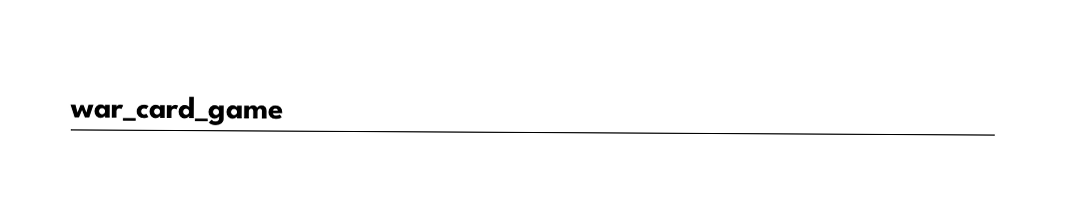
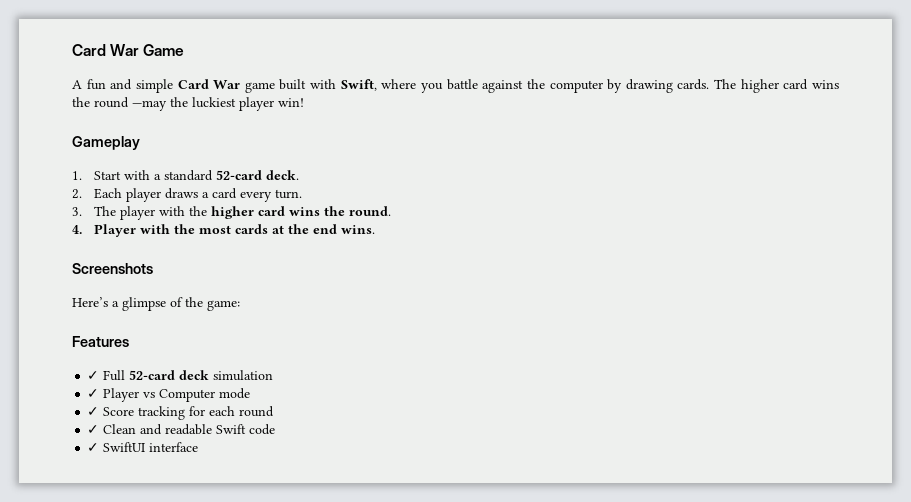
[69,95,284,126] war_card_game -> [72,44,185,56] [72,79,839,93] [72,97,304,111] [72,136,140,150] [72,170,300,181] [72,188,303,202] [72,206,392,220] [72,224,376,237] [72,263,153,274] [72,297,240,311] [72,336,129,347] [87,370,274,381] [87,388,251,402] [87,406,275,420] [87,424,276,435] [87,442,199,452] Card War Game // A fun and simple Card War game built with Swift, where you battle against the computer by drawing cards. The higher card wins the round —may the luckiest player win! // Gameplay // 1. Start with a standard 52-card deck. // 2. Each player draws a card every turn. // 3. The player with the higher card wins the round. // 4. Player with the most cards at the end wins. // Screenshots // Here’s a glimpse of the game: // Features // ✓ Full 52-card deck simulation // ✓ Player vs Computer mode // ✓ Score tracking for each round // ✓ Clean and readable Swift code // ✓ SwiftUI interface

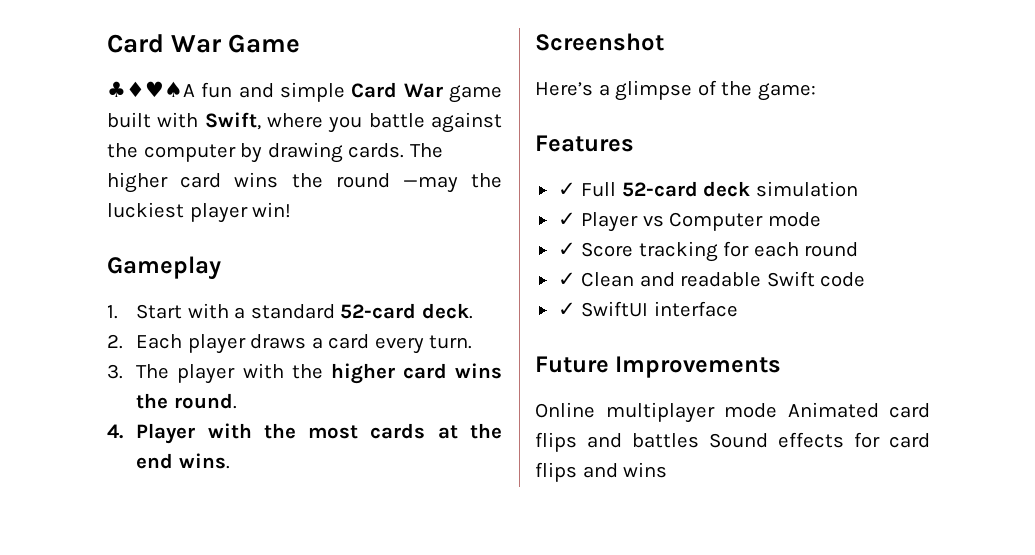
[72,80,82,89] A -> [107,81,195,97] ♣♦♥♠A
[72,263,153,274] Screenshots -> [535,33,664,51] Screenshot
(199, 447) none -> [535,356,782,378] [535,402,930,423] [535,432,930,452] [535,462,668,482] // Future Improvements // Online multiplayer mode Animated card flips and battles Sound effects for card flips and wins

